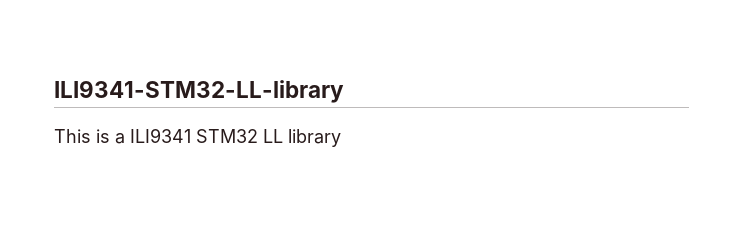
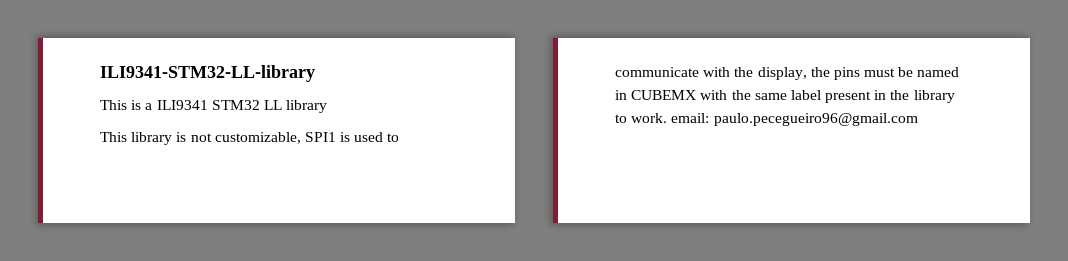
(341, 138) none -> [100,132,400,145] [615,67,960,80] [615,90,955,103] [615,113,918,126] // This library is not customizable, SPI1 is used to communicate with the display, the pins must be named in CUBEMX with the same label present in the library to work. email: paulo.pecegueiro96@gmail.com

